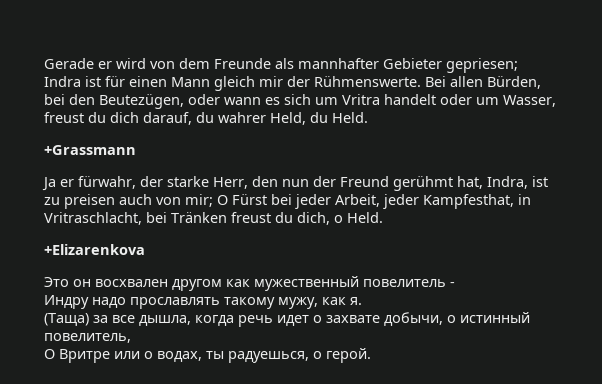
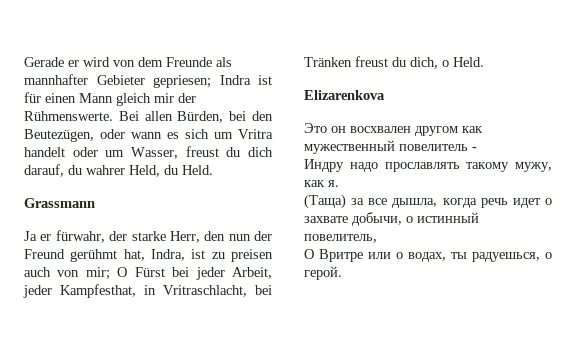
[44,145,136,155] +Grassmann -> [24,198,95,208] Grassmann
[44,244,145,255] +Elizarenkova -> [304,90,385,100] Elizarenkova

